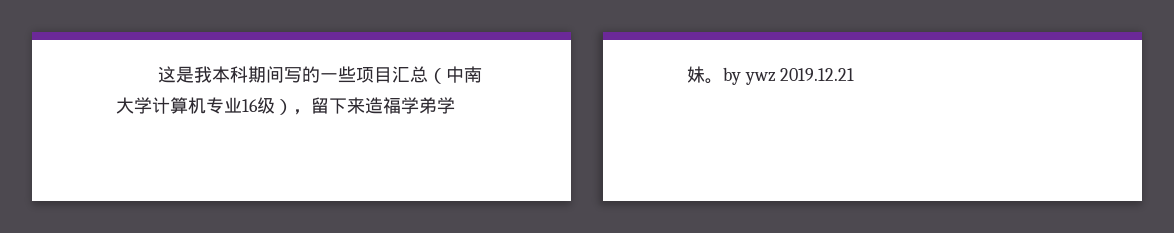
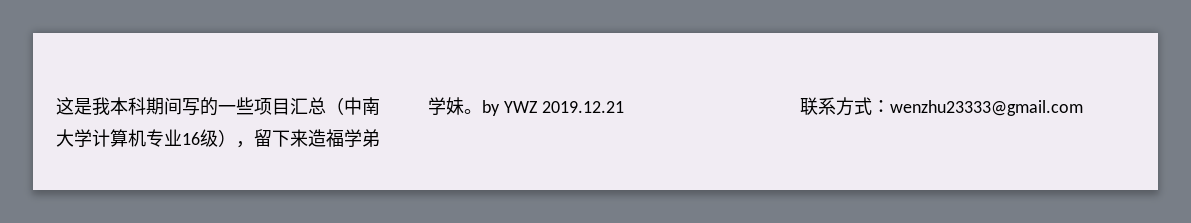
[744,72,776,85] ywz -> [503,101,537,113] YWZ
(855, 74) none -> [800,97,1083,116] // 联系方式：wenzhu23333@gmail.com

